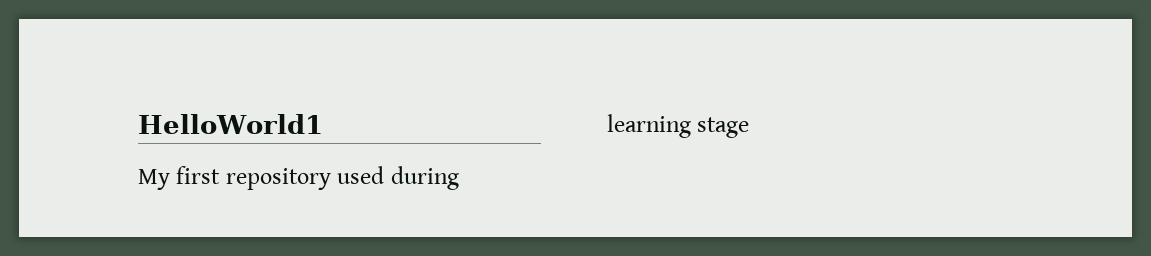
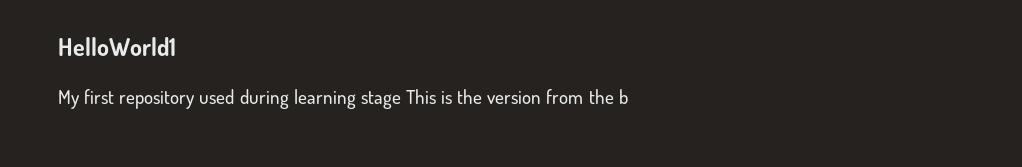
(750, 127) none -> [405,89,628,104] This is the version from the b

